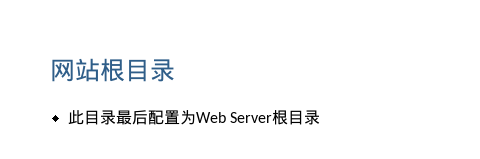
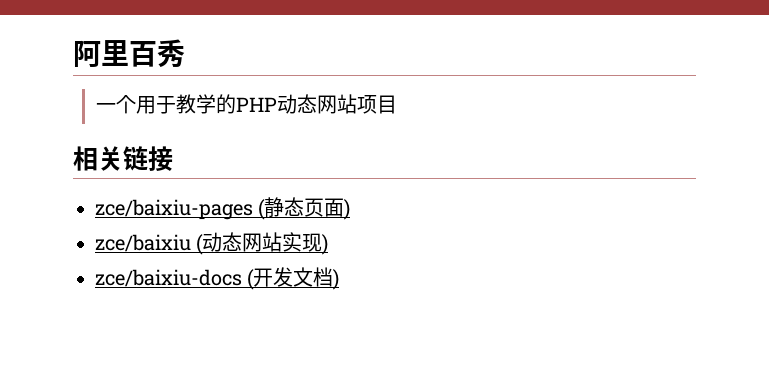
[50,58,175,82] [67,110,320,125] 网站根目录 // 此目录最后配置为Web Server根目录 -> [73,39,185,68] [96,94,398,114] [73,146,173,171] [95,197,351,220] [95,232,329,255] [95,267,340,290] 阿里百秀 // 一个用于教学的PHP动态网站项目 // 相关链接 // zce/baixiu-pages (静态页面) // zce/baixiu (动态网站实现) // zce/baixiu-docs (开发文档)

